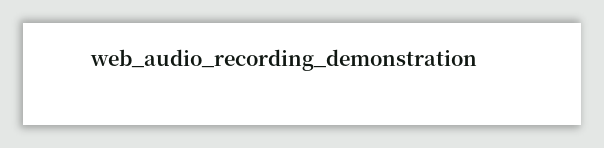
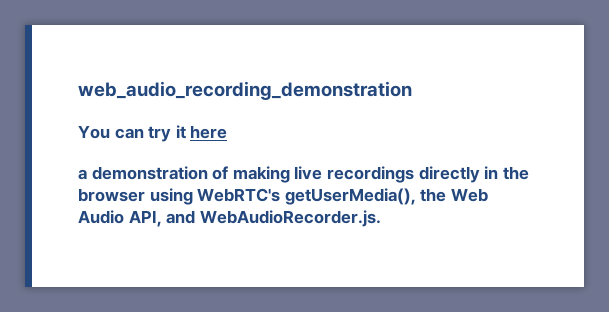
(477, 60) none -> [78,125,228,142] [78,166,529,183] [78,188,488,205] [78,210,381,227] // You can try it here // a demonstration of making live recordings directly in the browser using WebRTC's getUserMedia(), the Web Audio API, and WebAudioRecorder.js.

